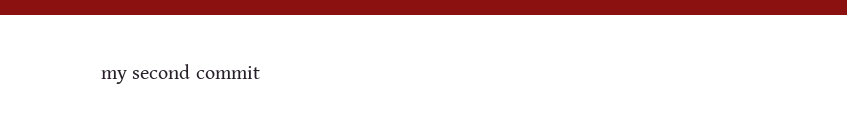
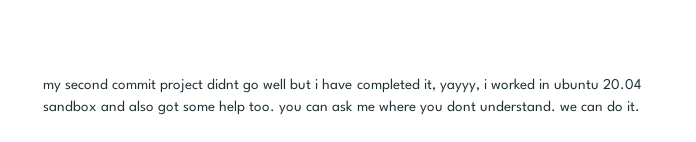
(260, 72) none -> [160,78,641,93] [43,100,640,115] project didnt go well but i have completed it, yayyy, i worked in ubuntu 20.04 sandbox and also got some help too. you can ask me where you dont understand. we can do it.

